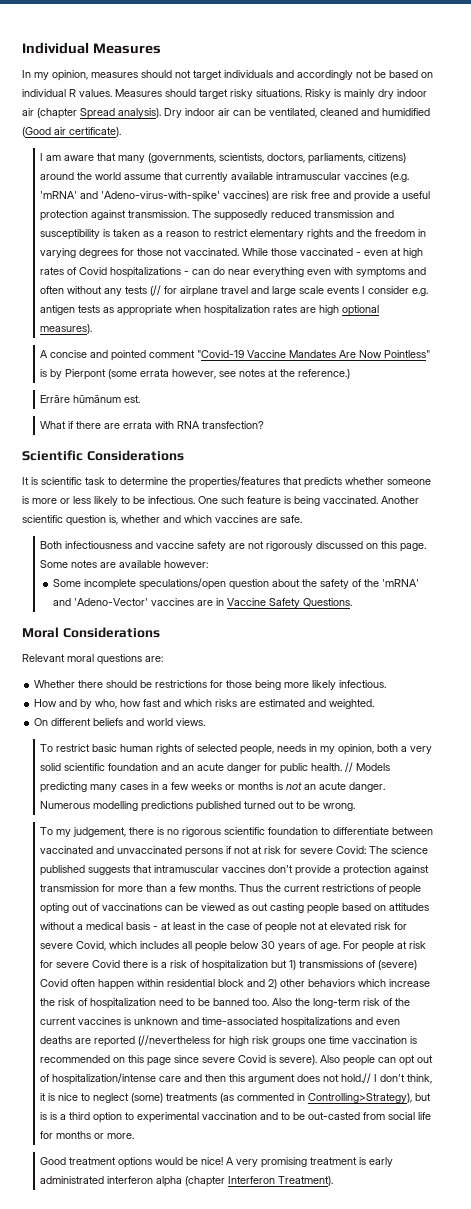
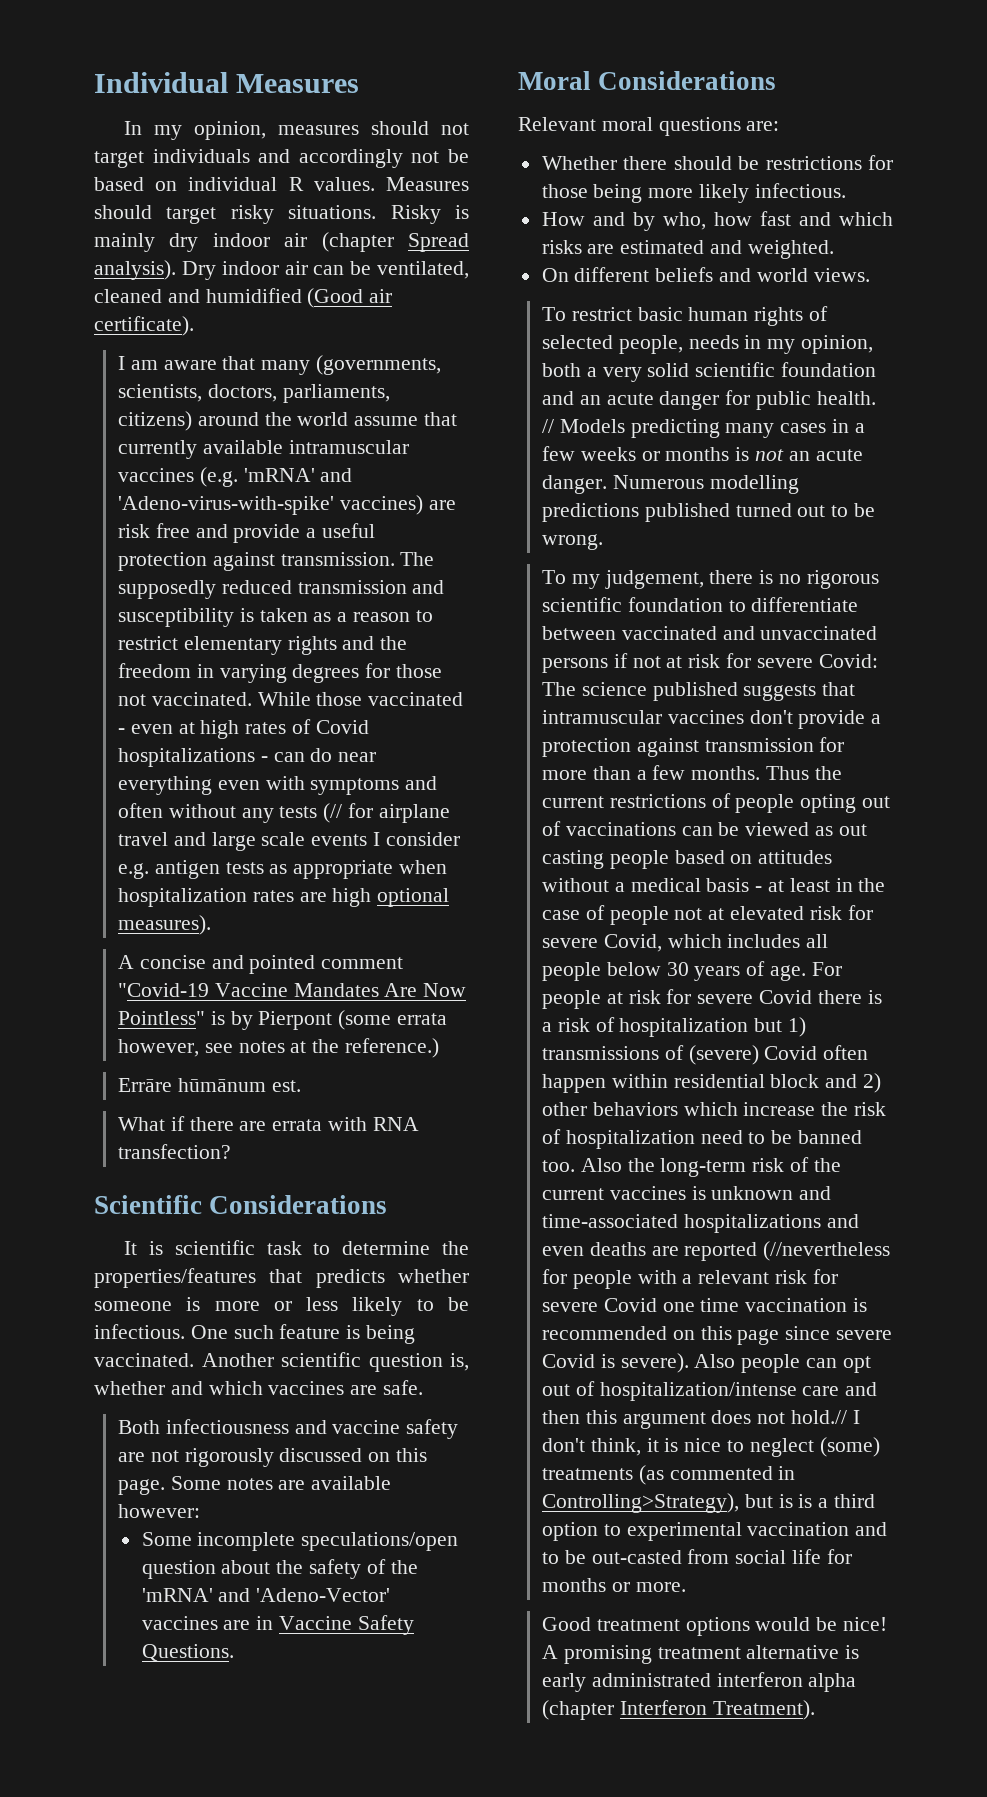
[229,1036,306,1047] high risk groups -> [572,1269,838,1289] [542,1298,657,1312] people with a relevant risk for severe Covid
[236,1159,259,1167] very -> (559, 1652) none
(358, 1161) none -> [746,1645,840,1659] alternative

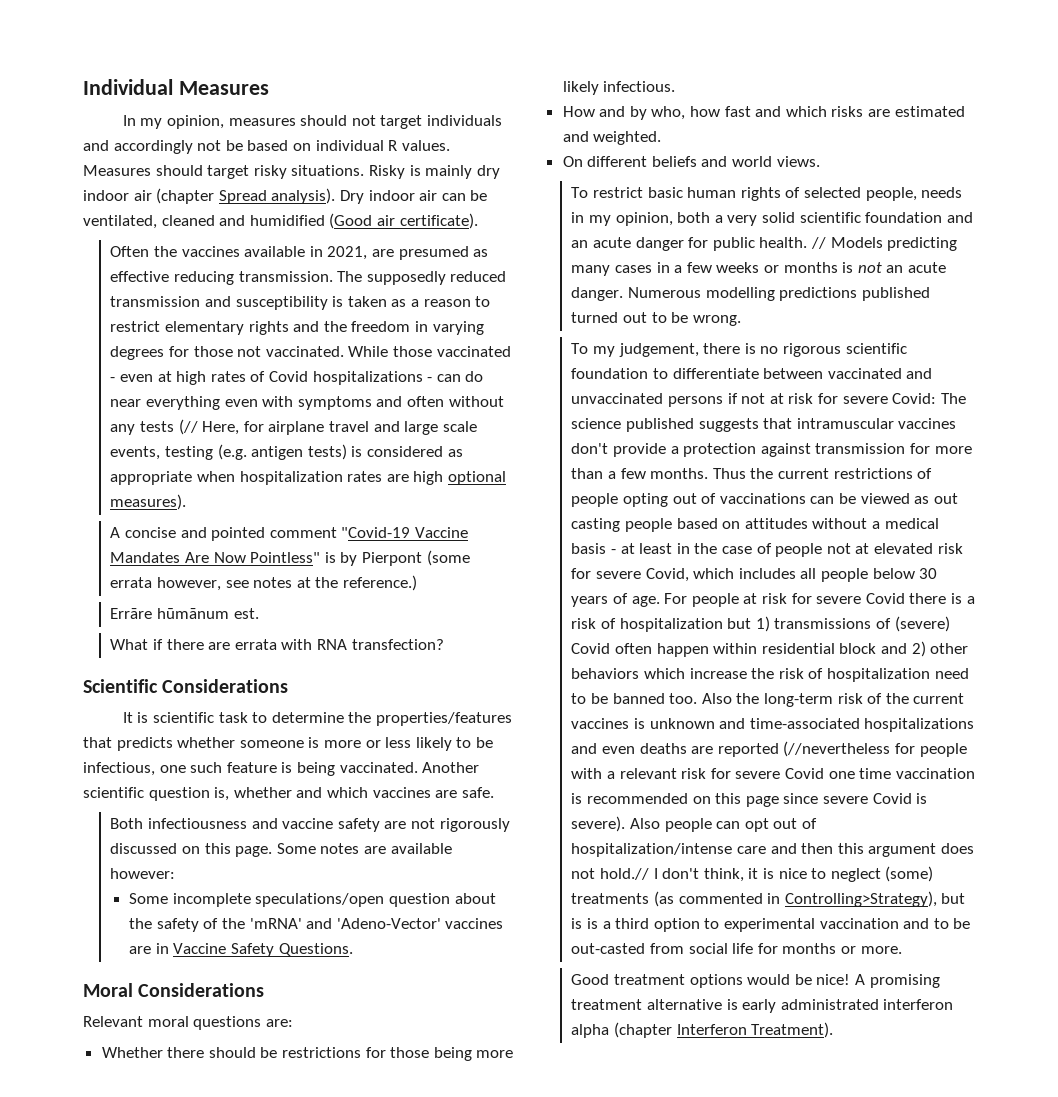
[118,355,442,375] [118,384,390,403] [118,411,458,431] [118,440,409,459] [118,467,353,487] [118,495,456,515] [118,523,376,543] [118,552,275,571] I am aware that many (governments, scientists, doctors, parliaments, citizens) around the world assume that currently available intramuscular vaccines (e.g. 'mRNA' and 'Adeno-virus-with-spike' vaccines) are risk free and provide a useful protection against -> [110,246,489,260] [110,271,235,285] Often the vaccines available in 2021, are presumed as effective reducing
(343, 813) none -> [202,421,240,435] Here,
[311,832,460,846] [118,860,264,879] events I consider e.g. antigen tests -> [110,444,444,460] events, testing (e.g. antigen tests) is considered
[94,1324,228,1339] infectious. One -> [83,762,186,776] infectious, one

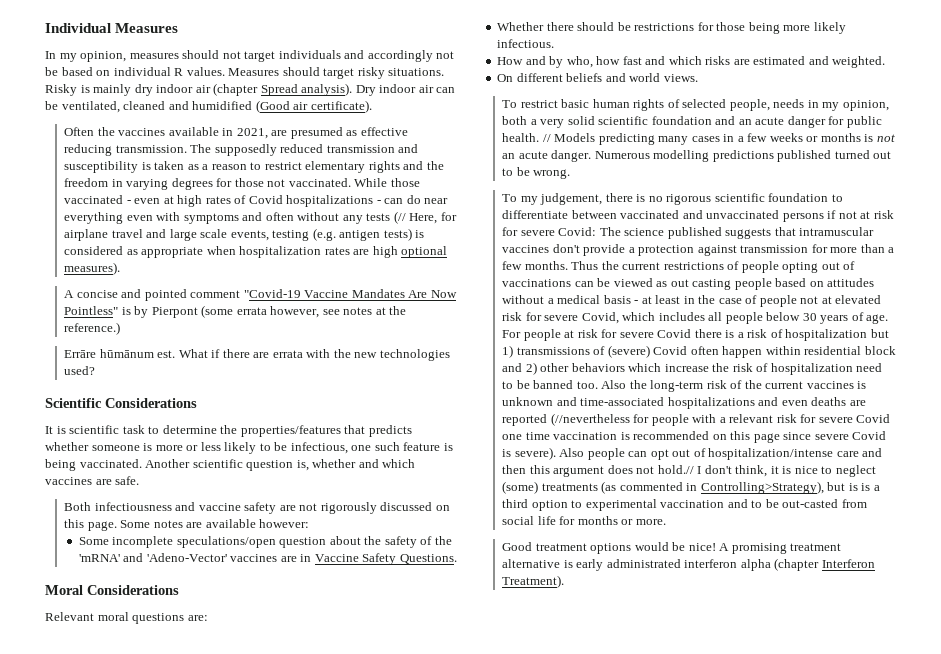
(259, 613) // -> (176, 354) none
[317,639,444,650] RNA transfection? -> [333,349,450,361] [64,366,96,375] the new technologies used?

